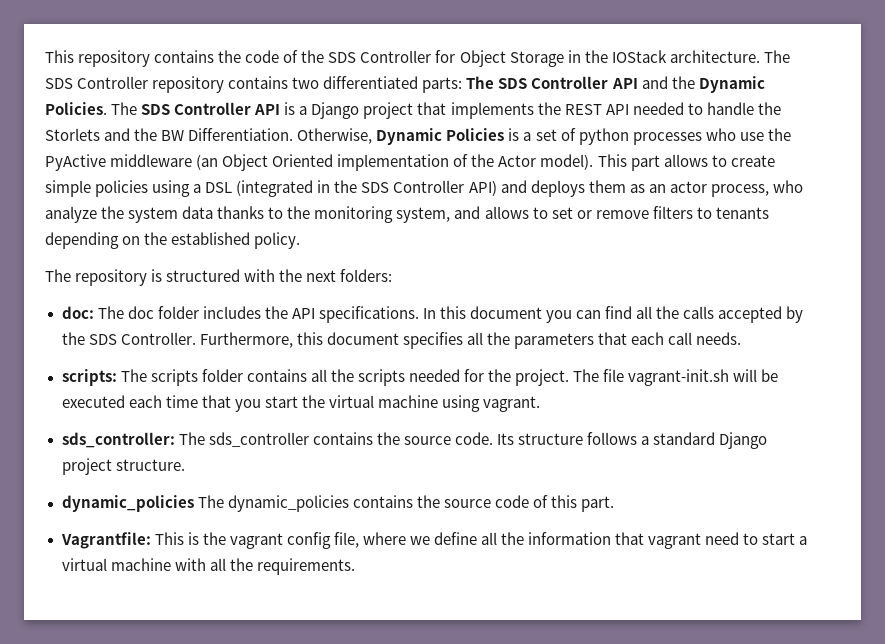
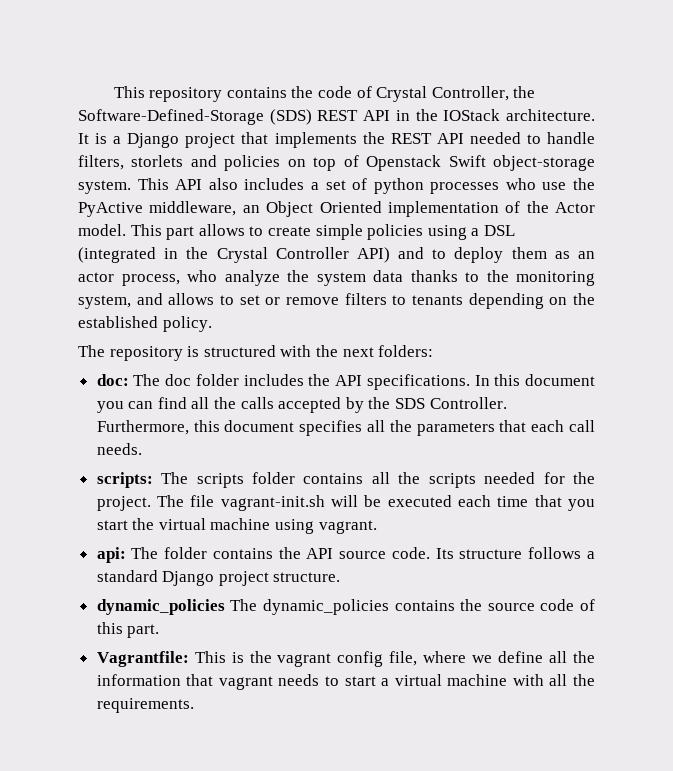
[301,50,790,67] [45,76,765,93] [45,102,281,115] the SDS Controller for Object Storage in the IOStack architecture. The SDS Controller repository contains two differentiated parts: The SDS Controller API and the Dynamic Policies. The SDS Controller API -> [376,86,536,102] [78,109,595,125] [78,133,89,144] Crystal Controller, the Software-Defined-Storage (SDS) REST API in the IOStack architecture. It
[757,102,781,115] [45,128,520,145] the Storlets and the BW Differentiation. Otherwise, Dynamic Policies is -> [78,155,596,171] [78,178,305,194] filters, storlets and policies on top of Openstack Swift object-storage system. This API also includes
[110,154,219,170] middleware (an -> [149,201,260,216] middleware, an
[540,154,594,170] model). -> [78,224,126,236] model.
[361,182,390,193] SDS -> [216,247,268,263] Crystal
[530,180,585,197] deploys -> [432,247,504,263] to deploy
[61,432,400,448] sds_controller: The sds_controller contains the -> [96,547,334,563] api: The folder contains the API
[705,532,740,545] need -> [278,674,320,686] needs

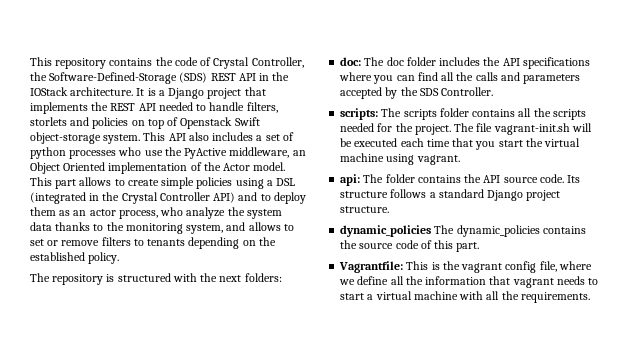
[366,374,595,390] specifications. In this document -> [522,57,590,69] [339,72,373,81] specifications where
(274, 403) none -> [500,72,581,84] and parameters
[96,420,596,436] [96,443,142,455] Furthermore, this document specifies all the parameters that each call needs. -> (494, 91) none

